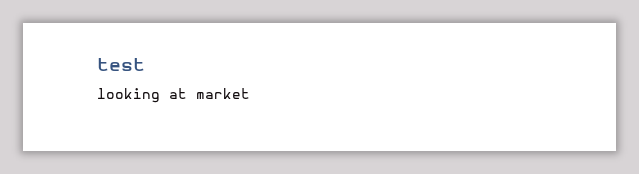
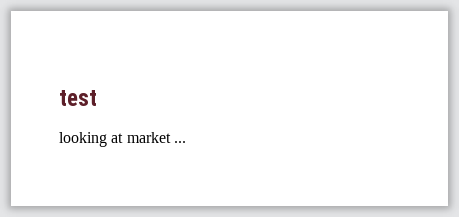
(250, 93) none -> [173,141,186,143] ...

